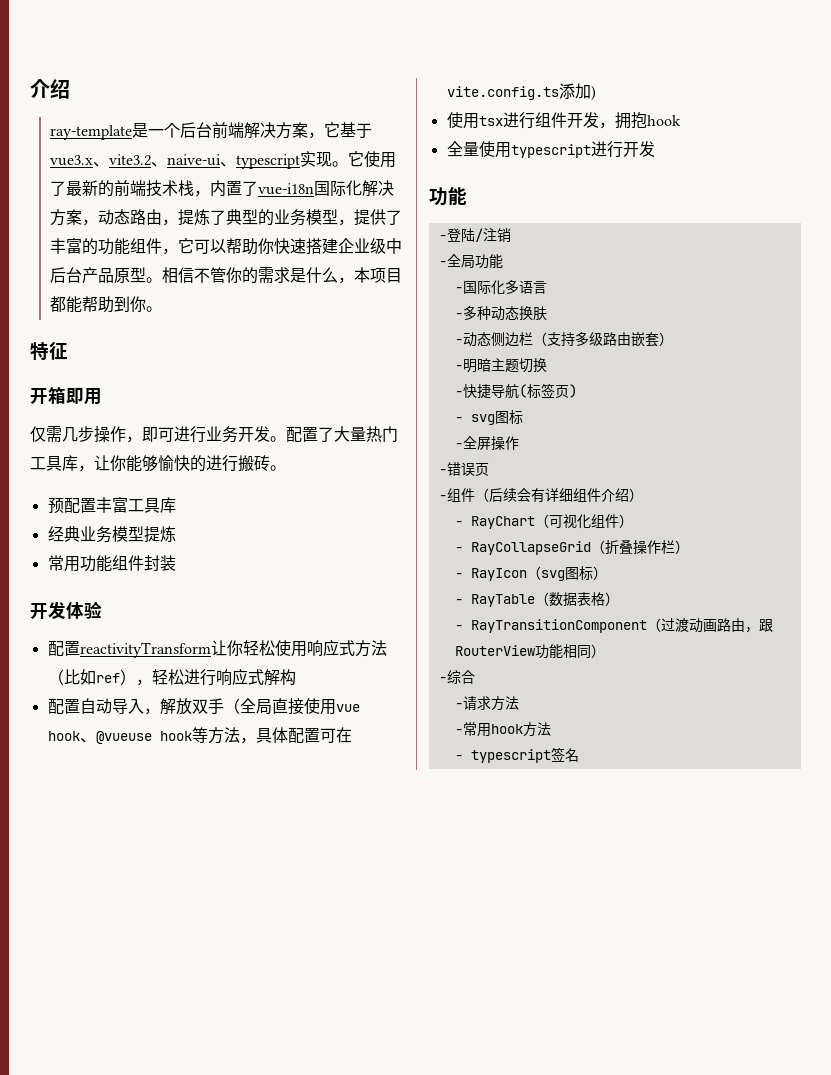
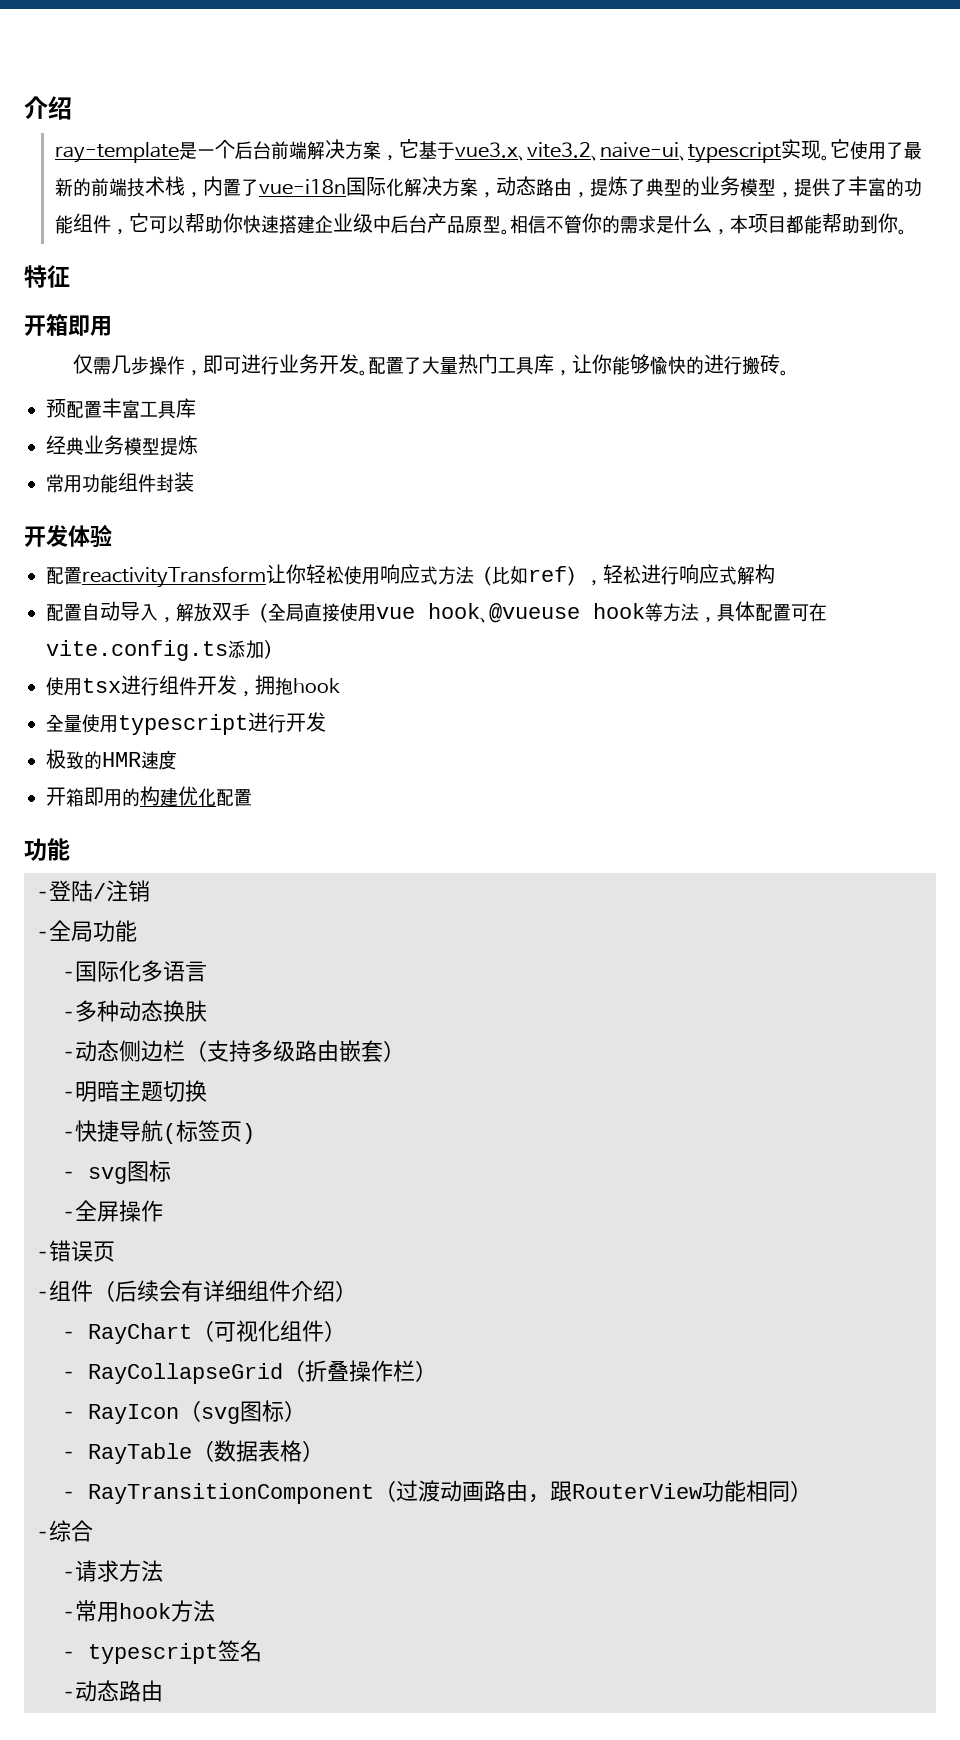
(655, 149) none -> [46,749,177,770] [46,786,252,807] // 极致的HMR速度 // 开箱即用的构建优化配置
(579, 755) none -> [62,1680,163,1702] // -动态路由

